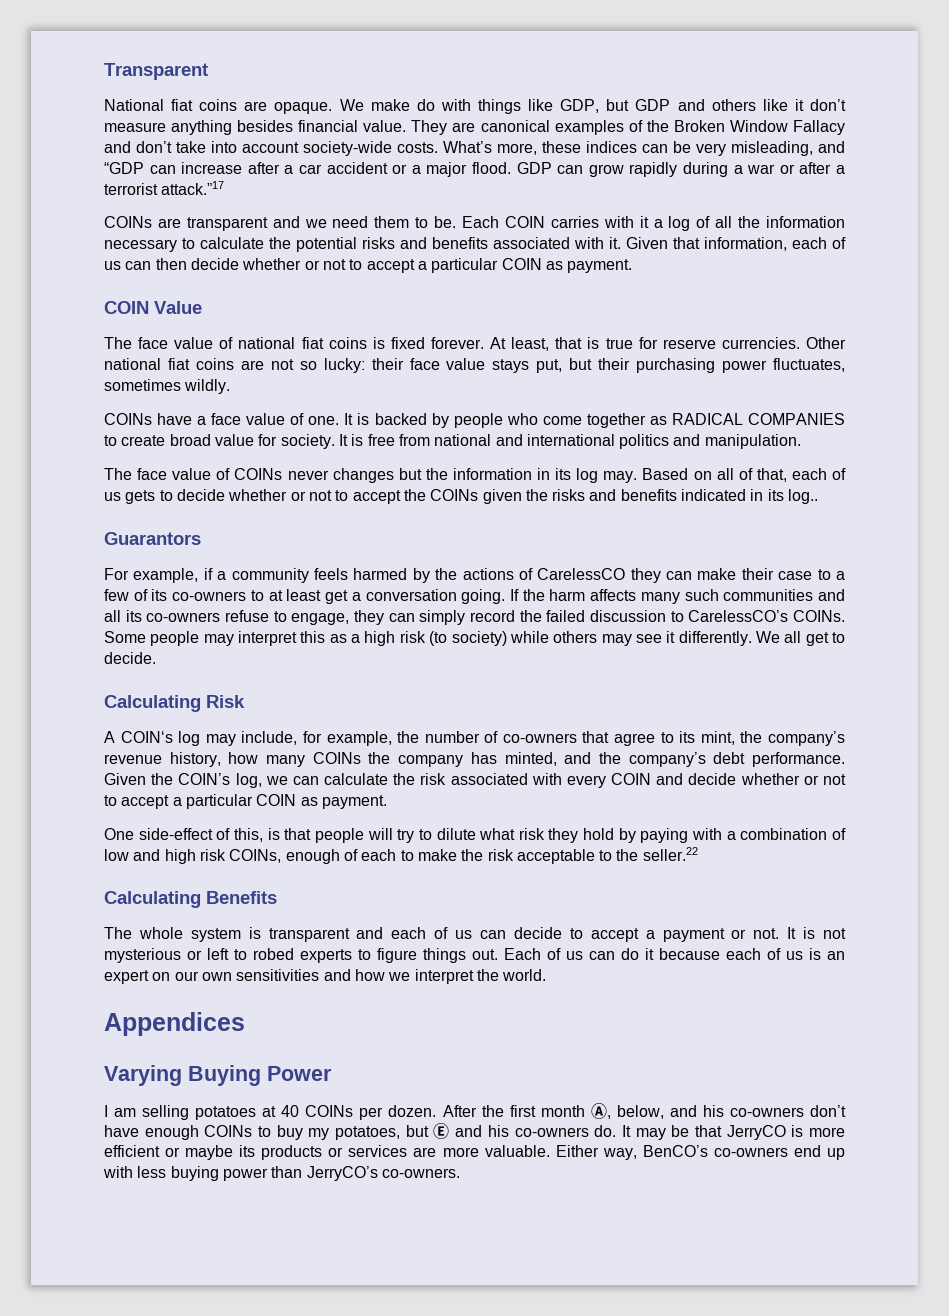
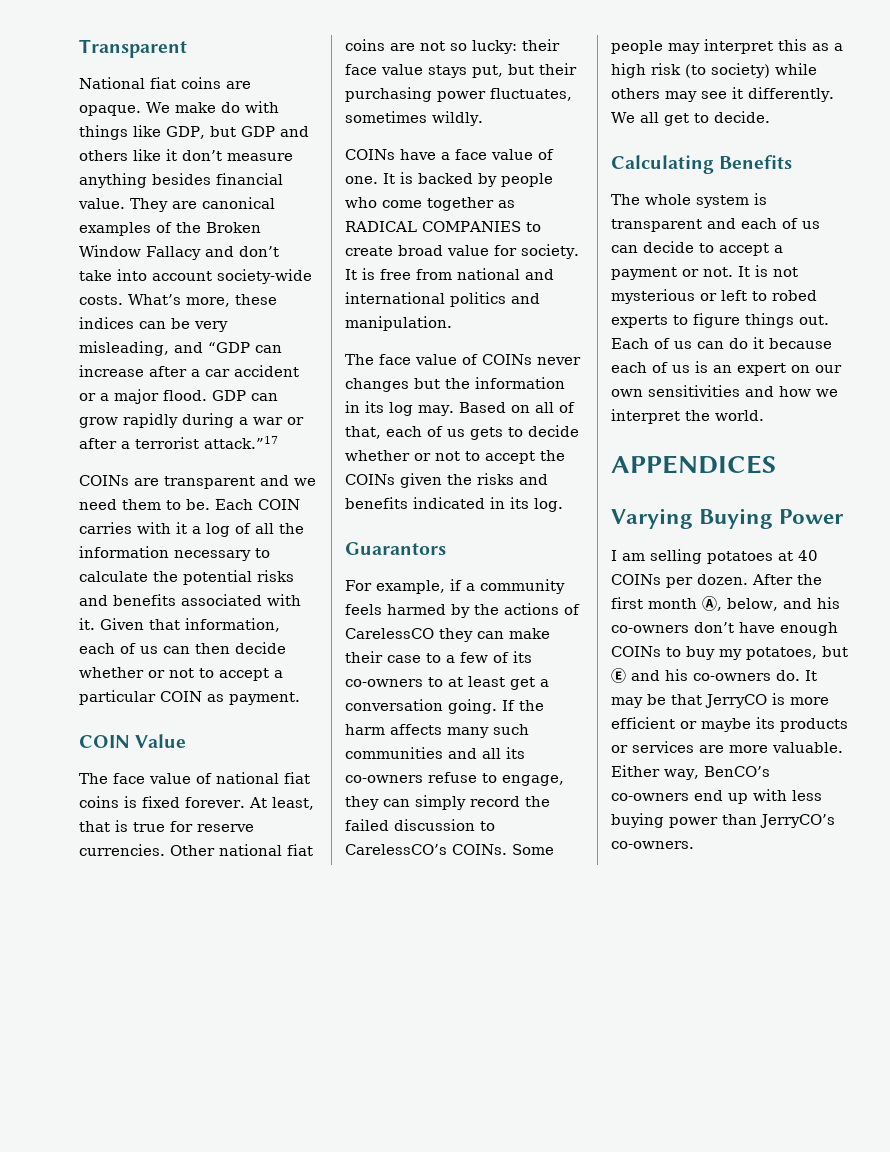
[788,489,819,504] log.. -> [534,498,563,512] log.
[104,695,245,712] [104,731,846,746] [104,752,846,767] [104,773,846,788] [104,794,387,809] [104,828,846,843] [104,847,698,864] // Calculating Risk // A COIN‘s log may include, for example, the number of co-owners that agree to its mint, the company’s revenue history, how many COINs the company has minted, and the company’s debt performance. Given the COIN’s log, we can calculate the risk associated with every COIN and decide whether or not to accept a particular COIN as payment. // One side-effect of this, is that people will try to dilute what risk they hold by paying with a combination of low and high risk COINs, enough of each to make the risk acceptable to the seller.22 -> (770, 117) none
[104,1012,245,1036] Appendices -> [611,455,776,474] APPENDICES

